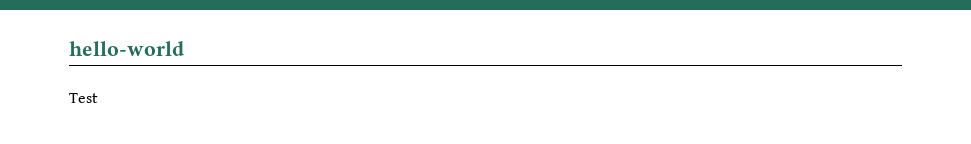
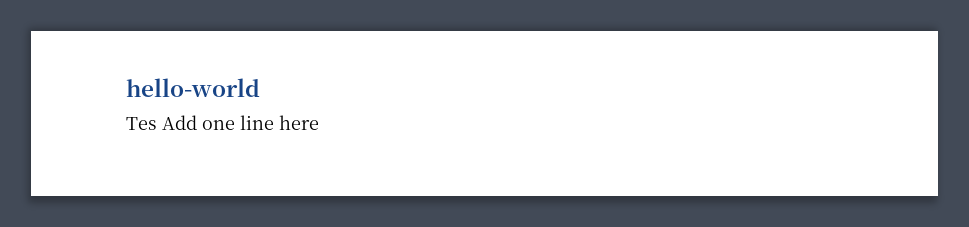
[69,93,98,103] Test -> [126,115,319,130] Tes Add one line here

